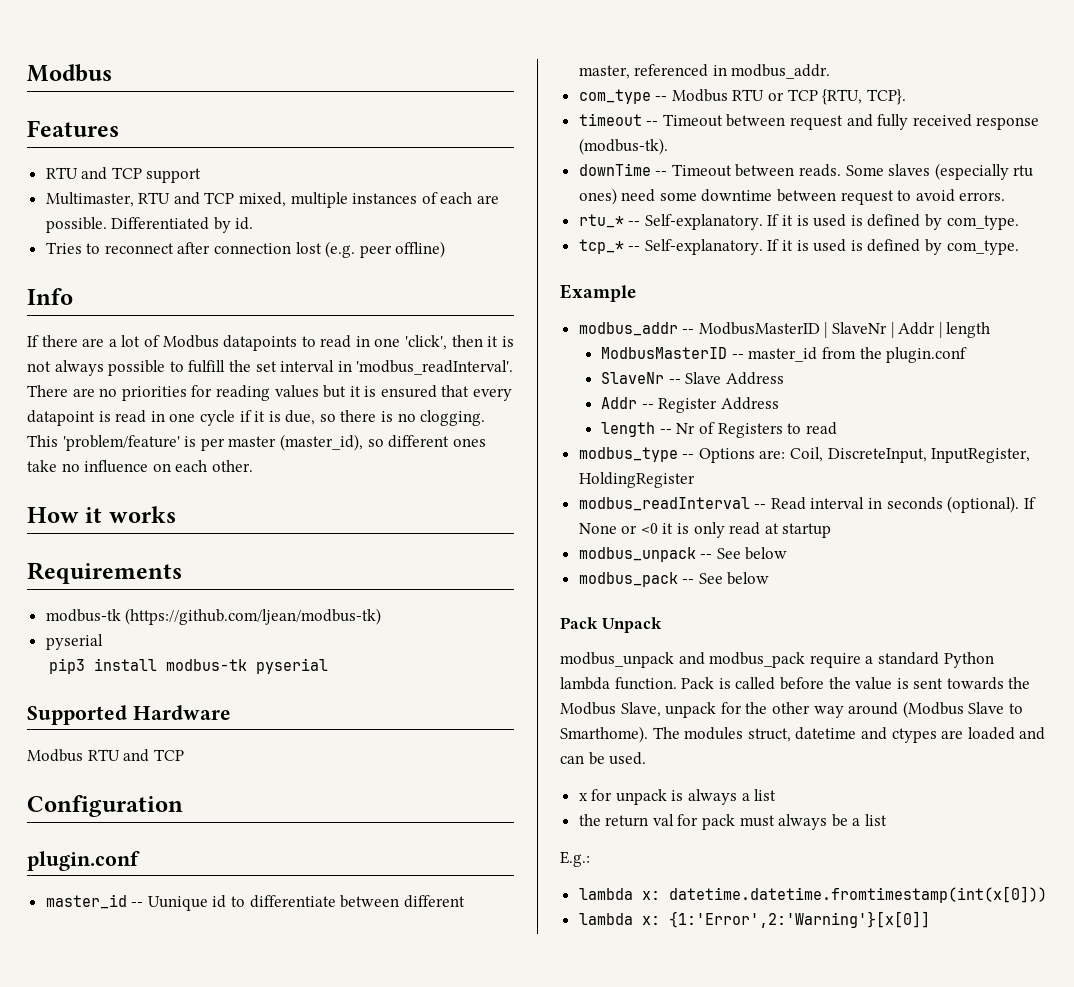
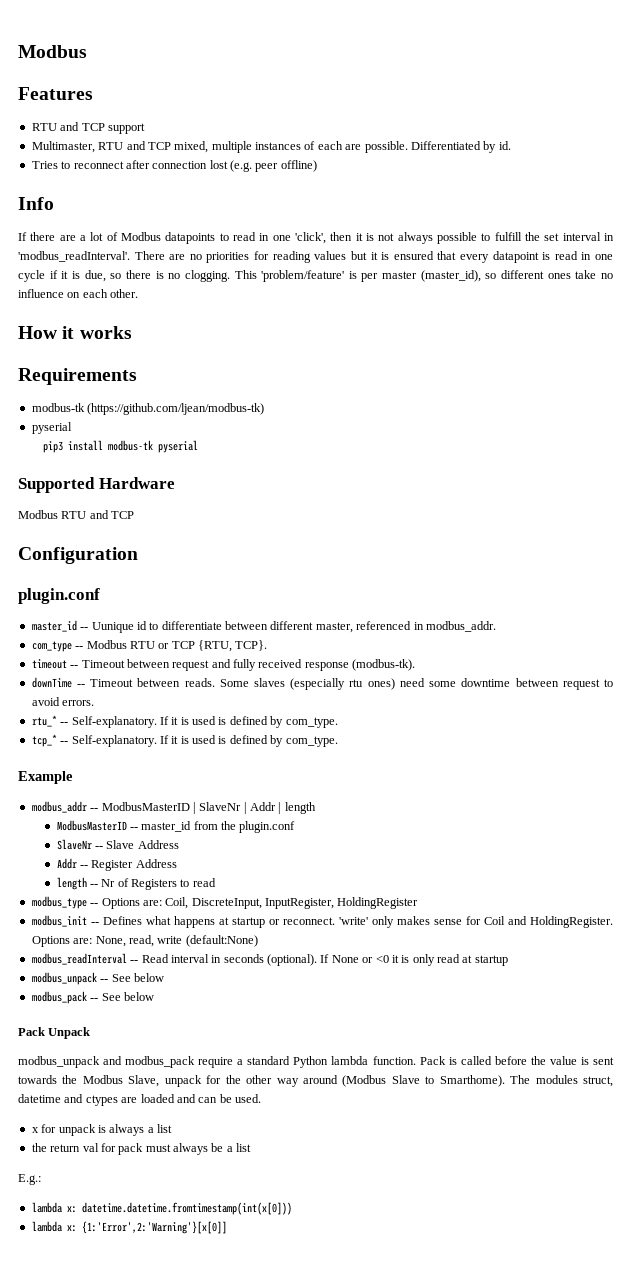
(695, 480) none -> [31,915,613,928] [31,935,258,947] // modbus_init -- Defines what happens at startup or reconnect. 'write' only makes sense for Coil and HoldingRegister. Options are: None, read, write (default:None)

